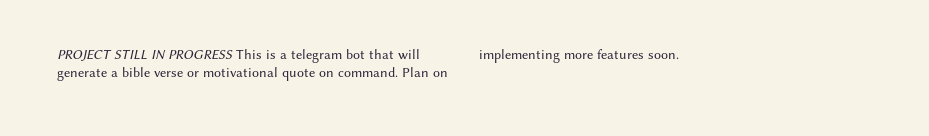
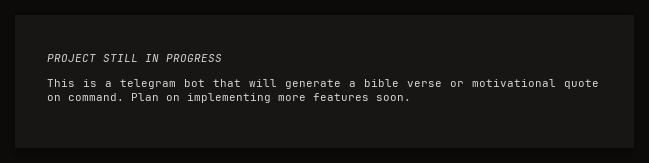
(233, 54) none -> (222, 58) //

